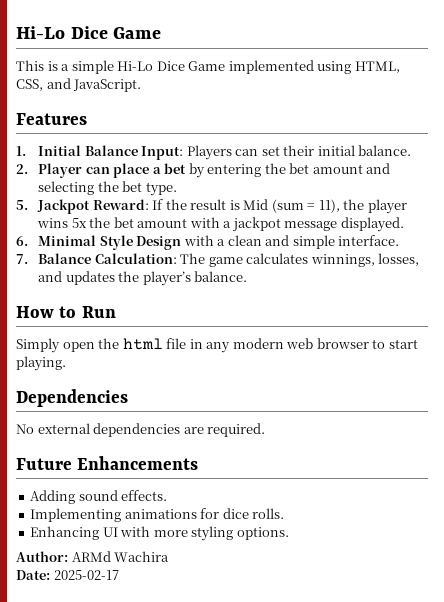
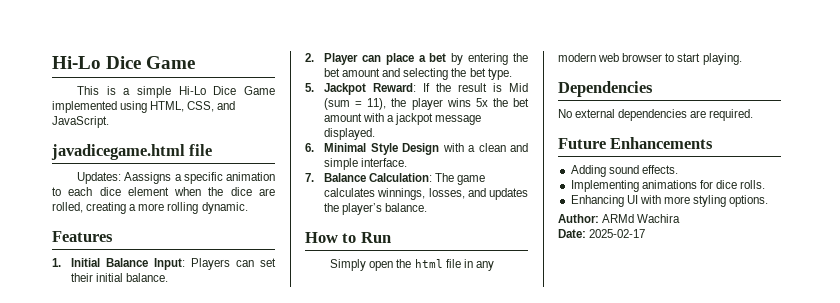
(142, 85) none -> [51,144,213,160] [77,172,275,184] [52,187,275,196] [52,202,248,214] // javadicegame.html file // Updates: Aassigns a specific animation to each dice element when the dice are rolled, creating a more rolling dynamic.

